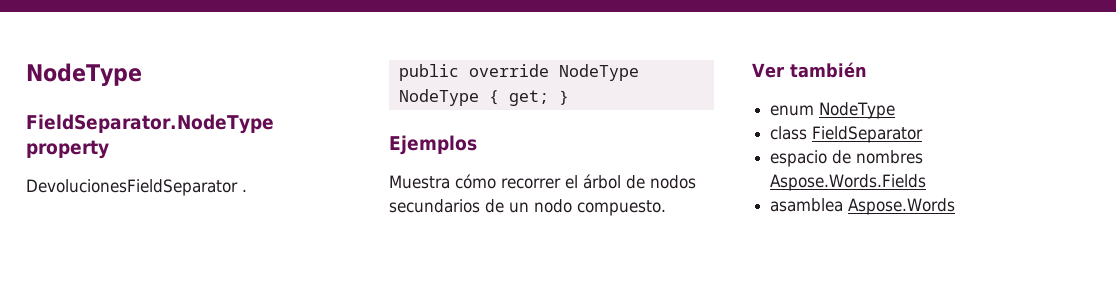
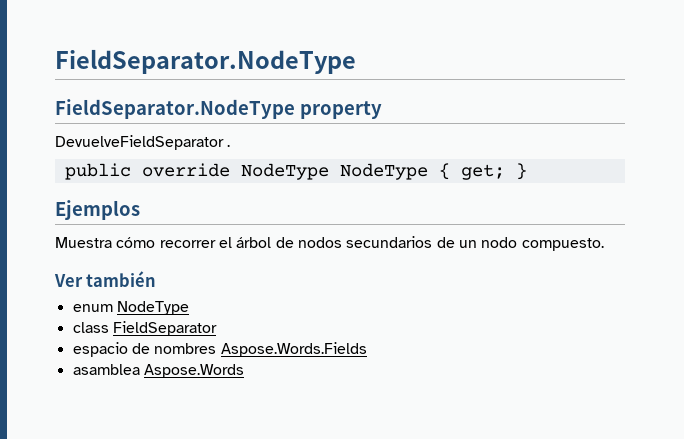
[26,63,142,86] NodeType -> [55,49,356,74] FieldSeparator.NodeType
[26,179,238,196] DevolucionesFieldSeparator -> [55,135,224,150] DevuelveFieldSeparator

